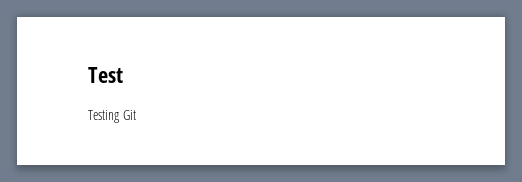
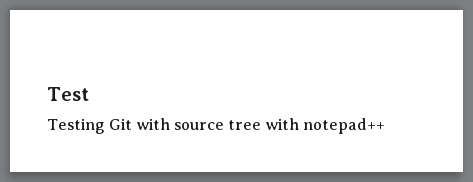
(136, 115) none -> [136,118,385,134] with source tree with notepad++

